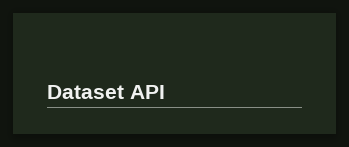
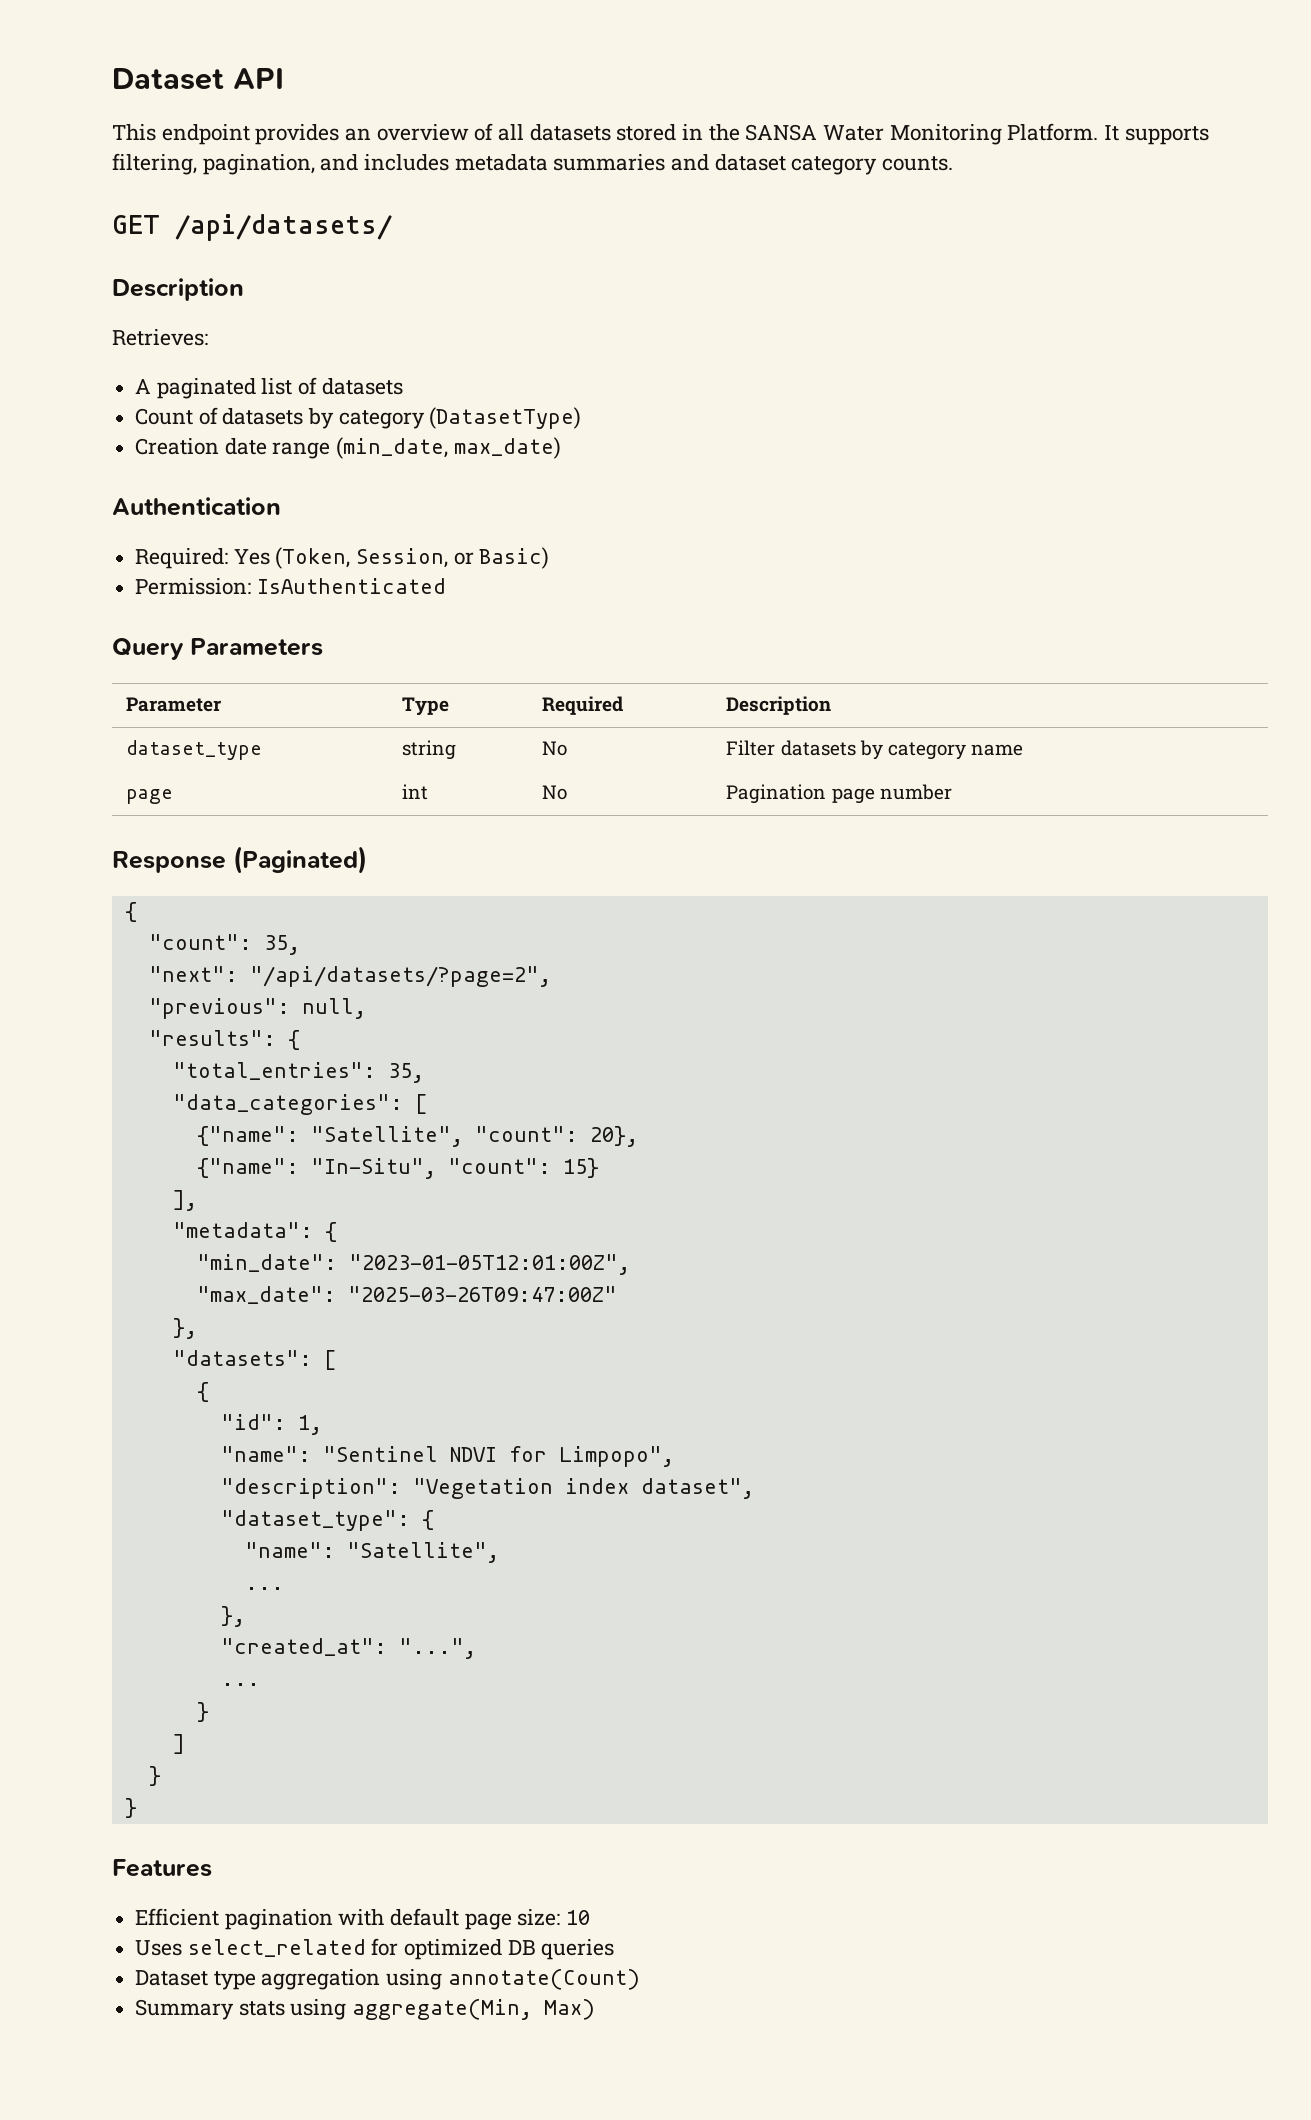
(165, 92) none -> [112,123,1209,145] [112,153,954,175] [112,214,392,241] [112,278,244,301] [112,329,208,346] [135,377,403,399] [135,407,582,429] [135,437,561,459] [112,497,281,516] [135,547,550,569] [135,578,446,595] [112,638,323,660] [126,697,222,712] [402,697,450,716] [542,696,624,715] [726,696,832,715] [126,740,263,760] [402,740,457,760] [542,741,568,756] [726,740,1023,760] [126,789,174,804] [402,784,429,800] [542,785,568,800] [726,784,952,804] [112,846,367,874] [124,902,137,922] [148,934,300,955] [148,966,551,987] [148,998,366,1019] [148,1030,300,1050] [172,1062,424,1083] [172,1094,427,1115] [196,1126,638,1147] [196,1158,599,1179] [172,1190,197,1211] [172,1222,337,1242] [196,1254,630,1275] [196,1286,617,1304] [172,1318,197,1339] [172,1350,336,1370] [196,1382,209,1402] [220,1414,322,1435] [220,1446,674,1467] [220,1478,754,1499] [220,1510,434,1531] [244,1542,499,1563] [244,1587,284,1590] [220,1606,245,1627] [220,1638,476,1659] [220,1683,260,1686] [196,1702,209,1722] [172,1734,185,1754] [148,1766,161,1786] [124,1798,137,1818] [112,1859,212,1877] [135,1908,591,1930] [135,1938,615,1960] [135,1969,640,1990] [135,1999,596,2020] // This endpoint provides an overview of all datasets stored in the SANSA Water Monitoring Platform. It supports filtering, pagination, and includes metadata summaries and dataset category counts. // GET /api/datasets/ // Description // Retrieves: // A paginated list of datasets // Count of datasets by category (DatasetType) // Creation date range (min_date, max_date) // Authentication // Required: Yes (Token, Session, or Basic) // Permission: IsAuthenticated // Query Parameters // Parameter | Type | Required | Description // dataset_type | string | No | Filter datasets by category name // page | int | No | Pagination page number // Response (Paginated) // { // "count": 35, // "next": "/api/datasets/?page=2", // "previous": null, // "results": { // "total_entries": 35, // "data_categories": [ // {"name": "Satellite", "count": 20}, // {"name": "In-Situ", "count": 15} // ], // "metadata": { // "min_date": "2023-01-05T12:01:00Z", // "max_date": "2025-03-26T09:47:00Z" // }, // "datasets": [ // { // "id": 1, // "name": "Sentinel NDVI for Limpopo", // "description": "Vegetation index dataset", // "dataset_type": { // "name": "Satellite", // ... // }, // "created_at": "...", // ... // } // ] // } // } // Features // Efficient pagination with default page size: 10 // Uses select_related for optimized DB queries // Dataset type aggregation using annotate(Count) // Summary stats using aggregate(Min, Max)

